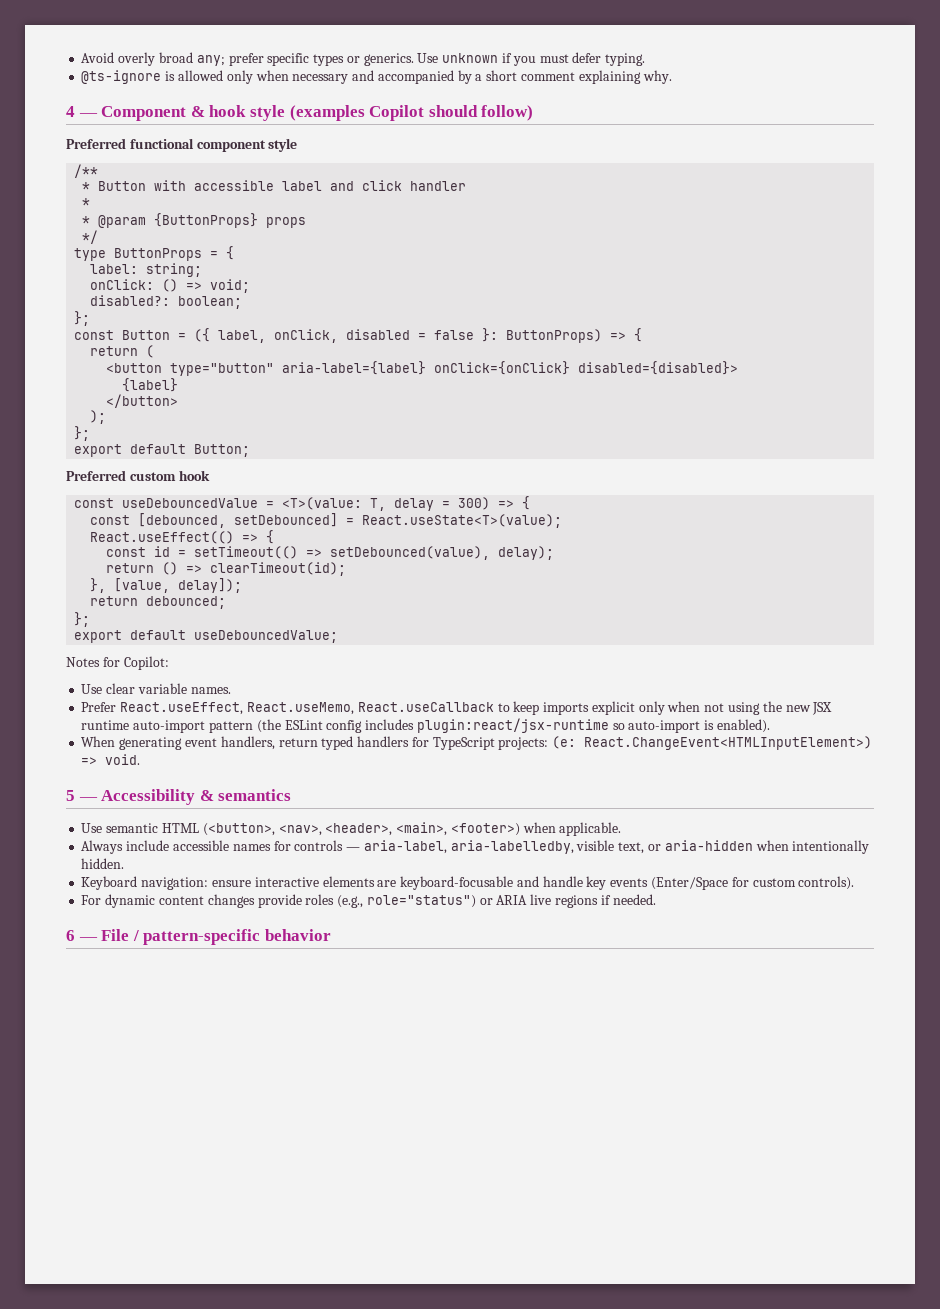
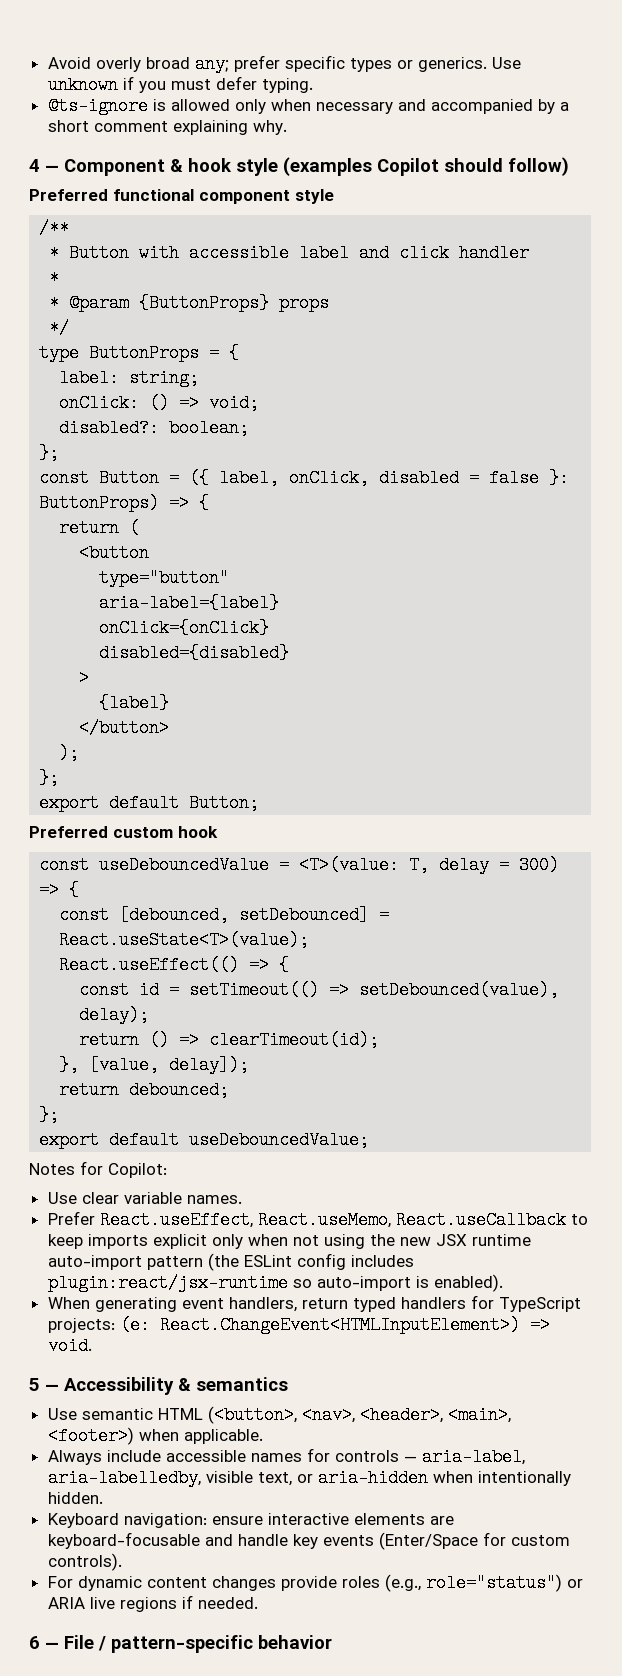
(163, 368) none -> (150, 553) //
(275, 369) none -> (230, 578) //
(427, 368) none -> (280, 603) //
[578,361,739,375] disabled={disabled}> -> [99,644,290,662] [79,669,90,687] // disabled={disabled} // >

